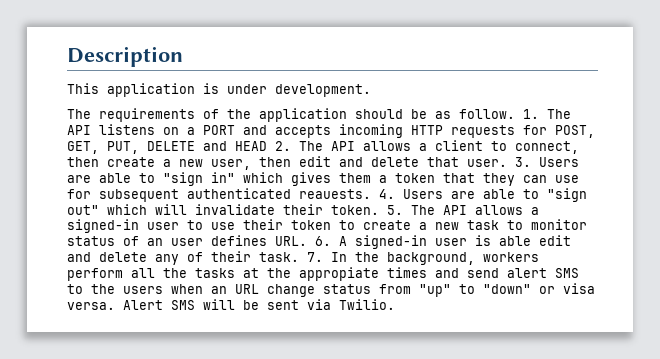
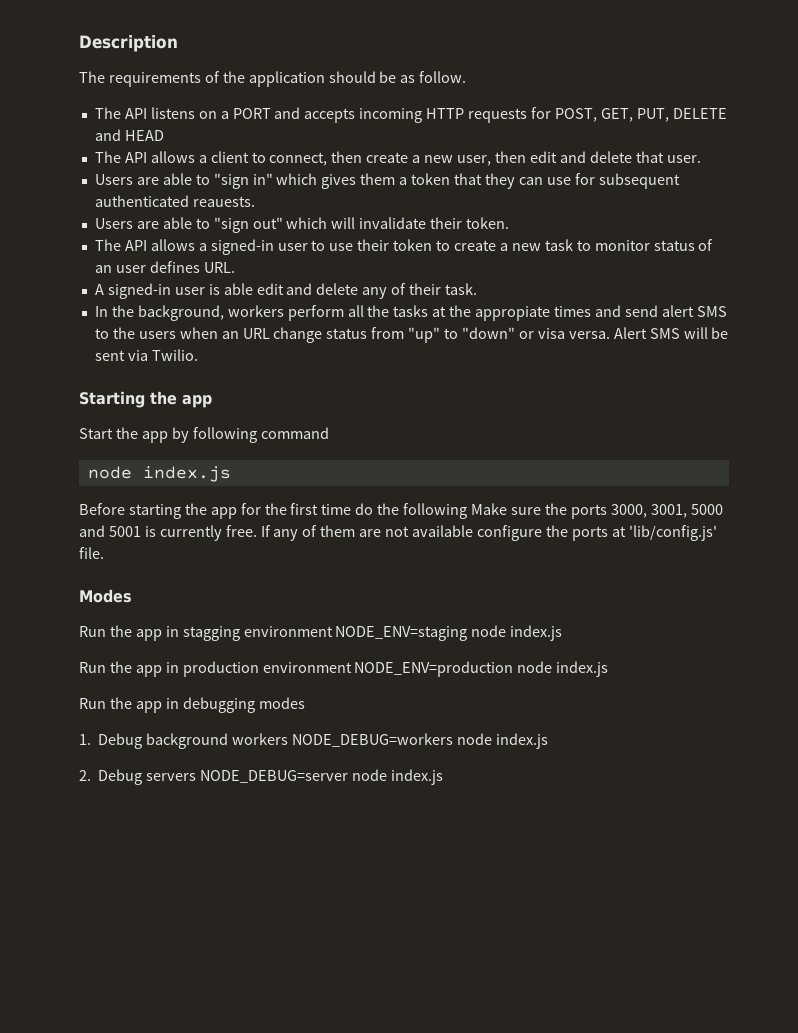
[67,83,371,97] // This application is under development. -> (178, 43) none
[523,109,539,119] 1. -> (467, 77) //
[275,141,291,151] 2. -> (164, 135) //
[515,157,531,167] 3. -> (701, 159) //
[379,189,395,199] 4. -> (255, 201) //
[387,205,403,215] 5. -> (510, 223) //
[315,236,331,246] 6. -> (235, 267) //
[307,252,323,262] 7. -> (478, 289) //
(395, 304) none -> [79,391,212,408] [79,427,329,443] [87,466,231,482] [79,503,723,519] [79,525,717,541] [79,547,104,559] [79,589,132,603] [79,625,563,641] [79,661,609,677] [79,697,305,713] [79,733,548,749] [79,769,443,785] // Starting the app // Start the app by following command // node index.js // Before starting the app for the first time do the following Make sure the ports 3000, 3001, 5000 and 5001 is currently free. If any of them are not available configure the ports at 'lib/config.js' file. // Modes // Run the app in stagging environment NODE_ENV=staging node index.js // Run the app in production environment NODE_ENV=production node index.js // Run the app in debugging modes // 1. Debug background workers NODE_DEBUG=workers node index.js // 2. Debug servers NODE_DEBUG=server node index.js

